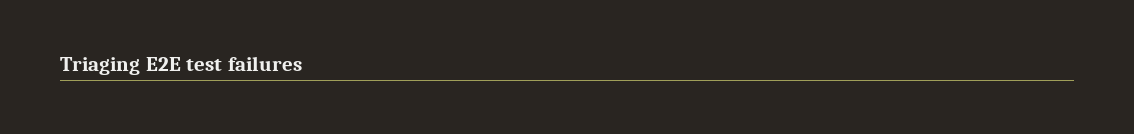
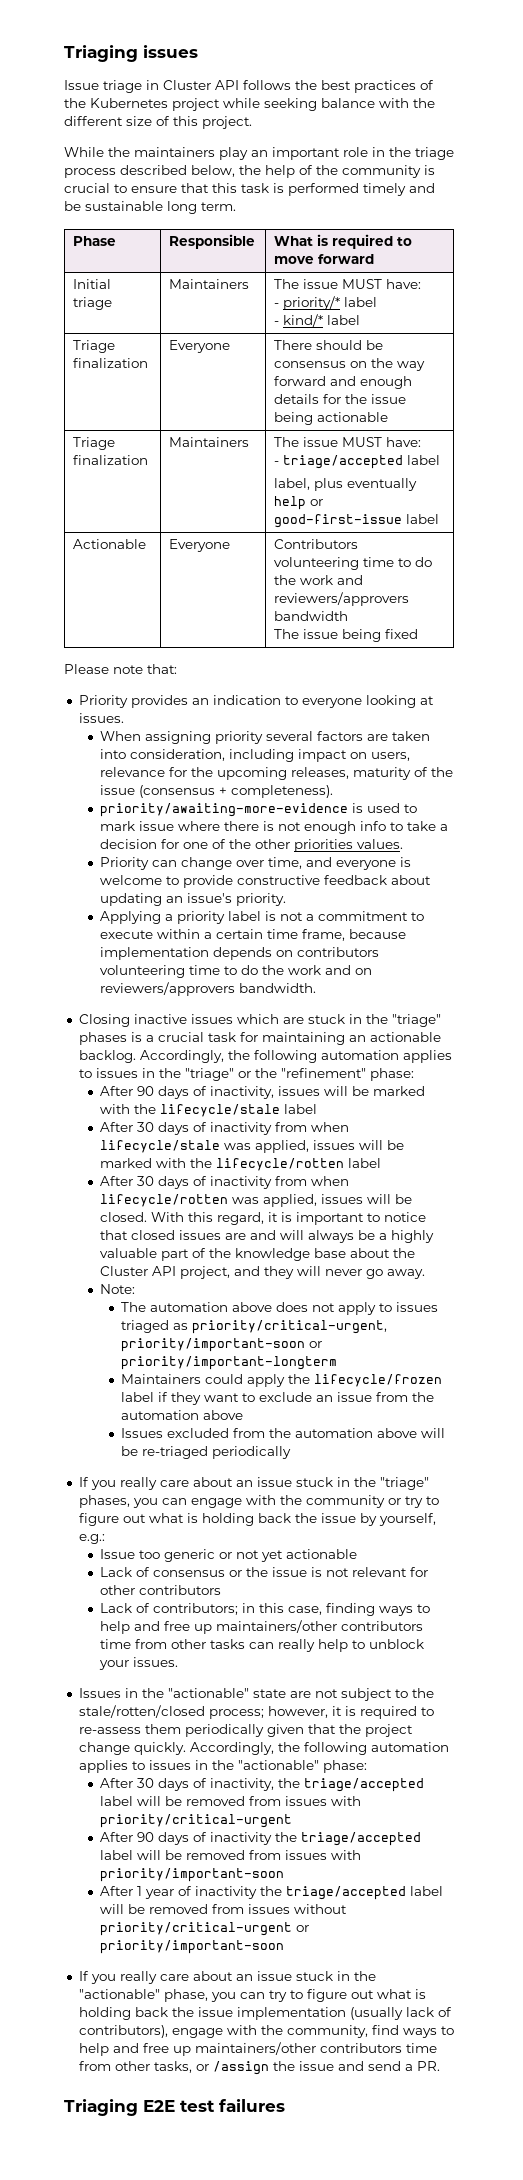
[60,57,140,75] Triaging -> [64,45,198,62] [64,80,434,93] [64,98,435,111] [64,116,252,129] [64,147,454,160] [64,165,435,178] [64,183,435,196] [64,201,236,214] [72,236,116,246] [168,234,255,249] [273,234,412,249] [273,254,374,264] [72,279,111,289] [72,297,112,310] [168,279,249,289] [273,279,421,289] [273,296,377,310] [273,314,360,327] [72,340,115,353] [72,358,148,368] [168,340,230,353] [273,340,383,350] [273,358,425,371] [273,376,412,389] [273,394,406,404] [273,412,388,425] [72,437,115,450] [72,455,148,465] [168,437,249,447] [273,437,421,447] [273,455,440,469] [273,478,417,491] [273,496,323,510] [273,514,439,528] [72,539,146,549] [168,539,230,552] [273,539,358,549] [273,557,432,570] [273,575,363,585] [273,592,409,606] [273,611,348,621] [273,629,418,642] [64,664,177,674] [78,695,434,708] [78,713,124,723] [100,731,431,744] [100,749,411,762] [100,767,454,780] [100,785,334,798] [100,803,418,817] [100,821,449,834] [100,839,404,852] [100,857,412,870] [100,875,432,888] [100,893,287,906] [100,911,425,924] [100,929,407,941] [100,947,380,960] [100,965,373,978] [100,982,317,996] [78,1014,441,1027] [78,1032,441,1045] [78,1050,452,1063] [78,1068,414,1081] [100,1086,426,1099] [100,1104,318,1117] [100,1122,350,1135] [100,1140,405,1153] [100,1158,382,1171] [100,1176,350,1189] [100,1194,413,1207] [100,1212,427,1225] [100,1230,435,1243] [100,1248,416,1261] [100,1266,426,1279] [100,1284,136,1294] [121,1302,439,1315] [121,1320,388,1334] [121,1338,323,1352] [121,1356,338,1370] [121,1374,443,1387] [121,1392,435,1405] [121,1410,244,1420] [121,1428,446,1438] [121,1446,292,1459] [78,1477,429,1490] [78,1495,439,1508] [78,1513,436,1526] [78,1534,105,1544] [100,1549,358,1562] [100,1567,429,1577] [100,1585,222,1595] [100,1603,431,1616] [100,1620,424,1634] [100,1639,425,1652] [99,1657,179,1670] [78,1688,434,1701] [78,1705,434,1719] [78,1724,413,1737] [78,1742,449,1755] [78,1760,367,1773] [100,1778,425,1792] [100,1796,362,1806] [100,1814,293,1828] [100,1832,422,1846] [100,1850,362,1860] [100,1868,285,1882] [100,1886,444,1900] [100,1904,348,1914] [100,1922,310,1936] [100,1940,285,1954] [78,1971,376,1984] [78,1989,426,2002] [78,2007,452,2020] [78,2025,454,2038] [78,2042,437,2056] [78,2061,440,2075] [64,2099,138,2116] Triaging issues // Issue triage in Cluster API follows the best practices of the Kubernetes project while seeking balance with the different size of this project. // While the maintainers play an important role in the triage process described below, the help of the community is crucial to ensure that this task is performed timely and be sustainable long term. // Phase | Responsible | What is required to move forward // Initial triage | Maintainers | The issue MUST have: // - priority/* label // - kind/* label // Triage finalization | Everyone | There should be consensus on the way forward and enough details for the issue being actionable // Triage finalization | Maintainers | The issue MUST have: // - triage/accepted label // label, plus eventually help or good-first-issue label // Actionable | Everyone | Contributors volunteering time to do the work and reviewers/approvers bandwidth // The issue being fixed // Please note that: // Priority provides an indication to everyone looking at issues. // When assigning priority several factors are taken into consideration, including impact on users, relevance for the upcoming releases, maturity of the issue (consensus + completeness). // priority/awaiting-more-evidence is used to mark issue where there is not enough info to take a decision for one of the other priorities values. // Priority can change over time, and everyone is welcome to provide constructive feedback about updating an issue's priority. // Applying a priority label is not a commitment to execute within a certain time frame, because implementation depends on contributors volunteering time to do the work and on reviewers/approvers bandwidth. // Closing inactive issues which are stuck in the "triage" phases is a crucial task for maintaining an actionable backlog. Accordingly, the following automation applies to issues in the "triage" or the "refinement" phase: // After 90 days of inactivity, issues will be marked with the lifecycle/stale label // After 30 days of inactivity from when lifecycle/stale was applied, issues will be marked with the lifecycle/rotten label // After 30 days of inactivity from when lifecycle/rotten was applied, issues will be closed. With this regard, it is important to notice that closed issues are and will always be a highly valuable part of the knowledge base about the Cluster API project, and they will never go away. // Note: // The automation above does not apply to issues triaged as priority/critical-urgent, priority/important-soon or priority/important-longterm // Maintainers could apply the lifecycle/frozen label if they want to exclude an issue from the automation above // Issues excluded from the automation above will be re-triaged periodically // If you really care about an issue stuck in the "triage" phases, you can engage with the community or try to figure out what is holding back the issue by yourself, e.g.: // Issue too generic or not yet actionable // Lack of consensus or the issue is not relevant for other contributors // Lack of contributors; in this case, finding ways to help and free up maintainers/other contributors time from other tasks can really help to unblock your issues. // Issues in the "actionable" state are not subject to the stale/rotten/closed process; however, it is required to re-assess them periodically given that the project change quickly. Accordingly, the following automation applies to issues in the "actionable" phase: // After 30 days of inactivity, the triage/accepted label will be removed from issues with priority/critical-urgent // After 90 days of inactivity the triage/accepted label will be removed from issues with priority/important-soon // After 1 year of inactivity the triage/accepted label will be removed from issues without priority/critical-urgent or priority/important-soon // If you really care about an issue stuck in the "actionable" phase, you can try to figure out what is holding back the issue implementation (usually lack of contributors), engage with the community, find ways to help and free up maintainers/other contributors time from other tasks, or /assign the issue and send a PR. // Triaging

